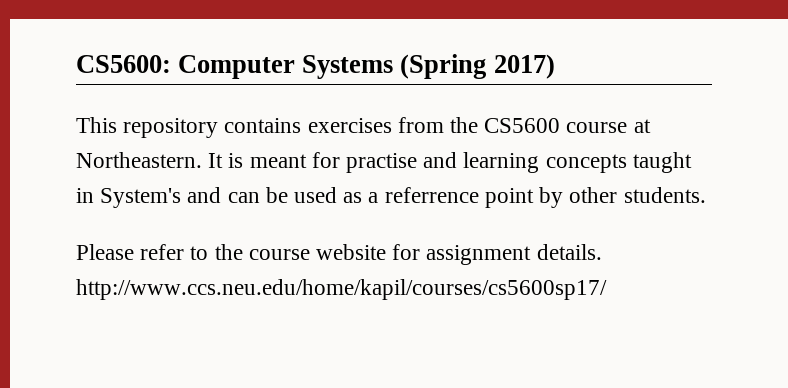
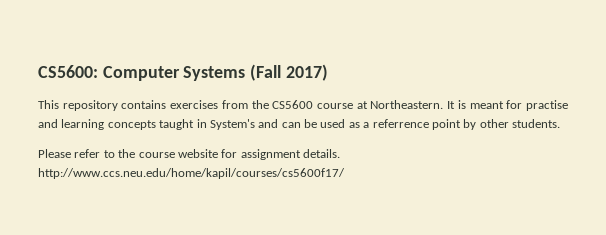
[400,54,487,79] (Spring -> [250,64,282,81] (Fall
[76,279,607,300] http://www.ccs.neu.edu/home/kapil/courses/cs5600sp17/ -> [38,168,345,179] http://www.ccs.neu.edu/home/kapil/courses/cs5600f17/

